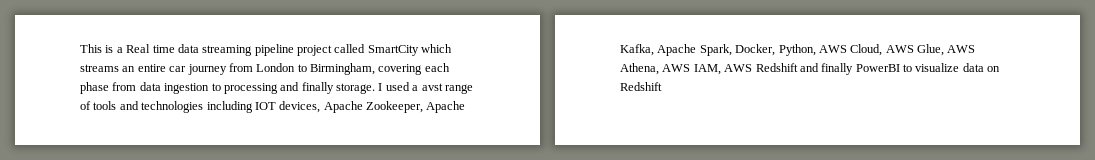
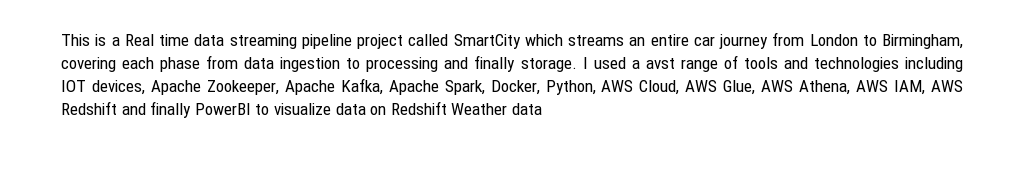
(662, 86) none -> [451,103,542,115] Weather data

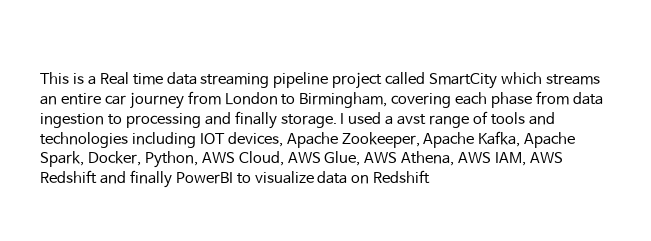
[451,103,542,115] Weather data -> (431, 177) none

